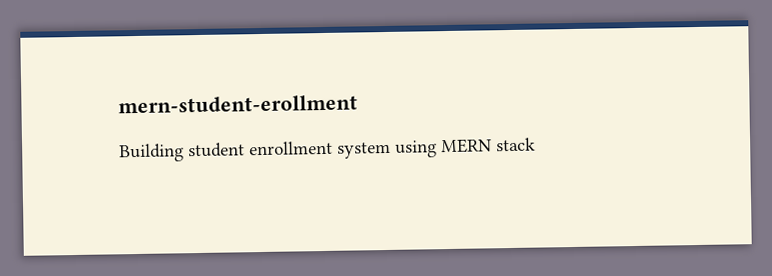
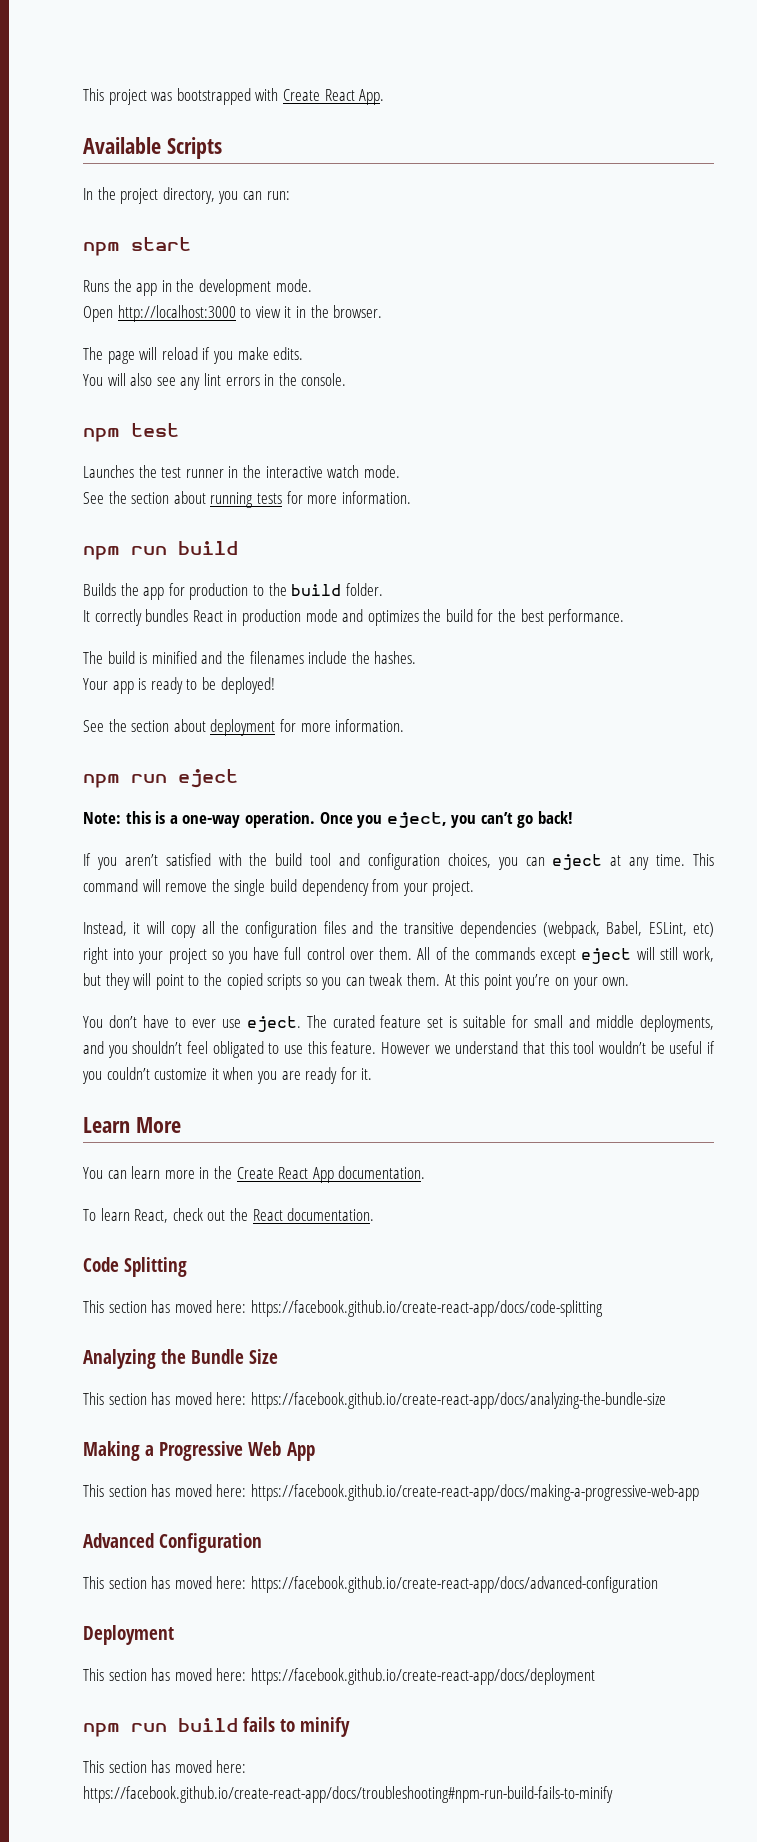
[118,94,358,114] [119,137,536,163] mern-student-erollment // Building student enrollment system using MERN stack -> [83,88,385,105] [83,137,222,159] [83,187,290,204] [83,237,191,256] [83,279,312,296] [83,305,383,322] [83,347,304,364] [83,373,347,390] [83,423,179,442] [83,465,400,478] [83,491,411,508] [83,541,238,560] [83,583,383,600] [83,609,625,626] [83,651,417,664] [83,677,275,694] [83,719,405,736] [83,769,238,788] [83,811,574,828] [83,853,714,870] [83,879,475,896] [83,921,714,938] [83,947,715,964] [83,973,630,990] [83,1015,714,1032] [83,1041,715,1058] [82,1067,373,1084] [83,1117,181,1133] [83,1166,426,1183] [83,1208,375,1223] [83,1257,188,1277] [83,1300,603,1317] [83,1349,279,1369] [83,1392,666,1409] [83,1441,315,1461] [83,1484,699,1501] [83,1533,263,1553] [83,1576,658,1593] [83,1625,174,1645] [83,1668,595,1685] [83,1717,351,1737] [83,1760,247,1773] [83,1786,613,1803] This project was bootstrapped with Create React App. // Available Scripts // In the project directory, you can run: // npm start // Runs the app in the development mode. // Open http://localhost:3000 to view it in the browser. // The page will reload if you make edits. // You will also see any lint errors in the console. // npm test // Launches the test runner in the interactive watch mode. // See the section about running tests for more information. // npm run build // Builds the app for production to the build folder. // It correctly bundles React in production mode and optimizes the build for the best performance. // The build is minified and the filenames include the hashes. // Your app is ready to be deployed! // See the section about deployment for more information. // npm run eject // Note: this is a one-way operation. Once you eject, you can’t go back! // If you aren’t satisfied with the build tool and configuration choices, you can eject at any time. This command will remove the single build dependency from your project. // Instead, it will copy all the configuration files and the transitive dependencies (webpack, Babel, ESLint, etc) right into your project so you have full control over them. All of the commands except eject will still work, but they will point to the copied scripts so you can tweak them. At this point you’re on your own. // You don’t have to ever use eject. The curated feature set is suitable for small and middle deployments, and you shouldn’t feel obligated to use this feature. However we understand that this tool wouldn’t be useful if you couldn’t customize it when you are ready for it. // Learn More // You can learn more in the Create React App documentation. // To learn React, check out the React documentation. // Code Splitting // This section has moved here: https://facebook.github.io/create-react-app/docs/code-splitting // Analyzing the Bundle Size // This section has moved here: https://facebook.github.io/create-react-app/docs/analyzing-the-bundle-size // Making a Progressive Web App // This section has moved here: https://facebook.github.io/create-react-app/docs/making-a-progressive-web-app // Advanced Configuration // This section has moved here: https://facebook.github.io/create-react-app/docs/advanced-configuration // Deployment // This section has moved here: https://facebook.github.io/create-react-app/docs/deployment // npm run build fails to minify // This section has moved here: https://facebook.github.io/create-react-app/docs/troubleshooting#npm-run-build-fails-to-minify

